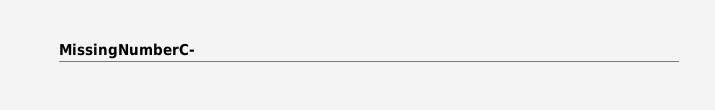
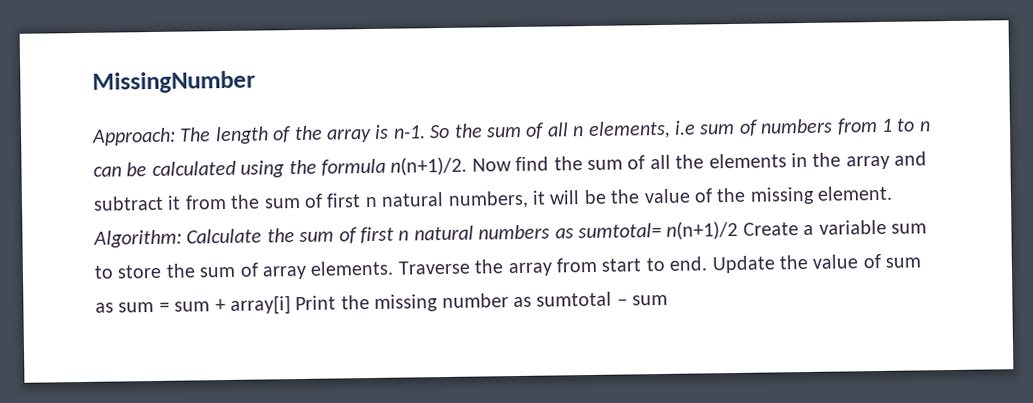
[59,43,195,59] MissingNumberC- -> [92,70,256,94] [91,118,931,146] [93,151,928,178] [93,185,894,211] [93,219,927,248] [94,253,922,280] [95,291,669,315] MissingNumber // Approach: The length of the array is n-1. So the sum of all n elements, i.e sum of numbers from 1 to n can be calculated using the formula n(n+1)/2. Now find the sum of all the elements in the array and subtract it from the sum of first n natural numbers, it will be the value of the missing element. Algorithm: Calculate the sum of first n natural numbers as sumtotal= n(n+1)/2 Create a variable sum to store the sum of array elements. Traverse the array from start to end. Update the value of sum as sum = sum + array[i] Print the missing number as sumtotal – sum

